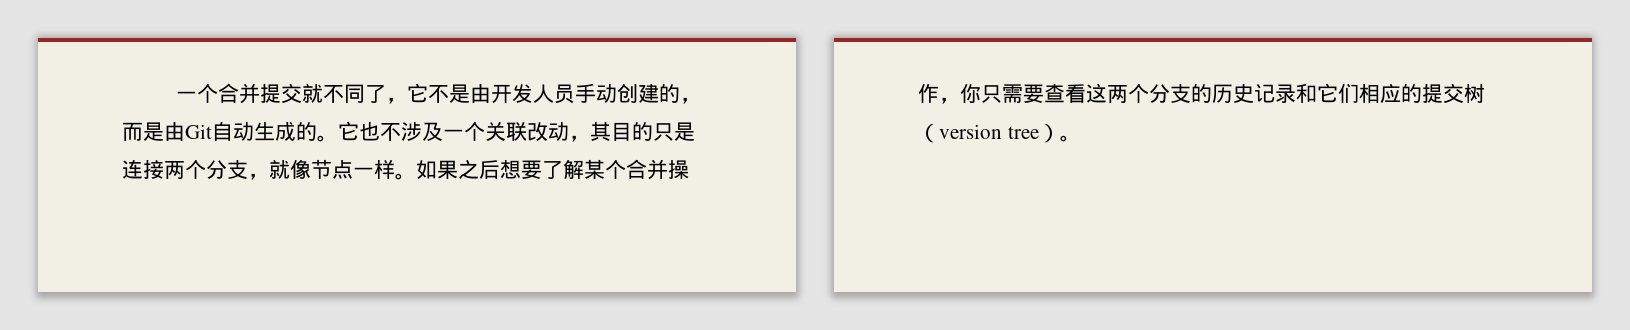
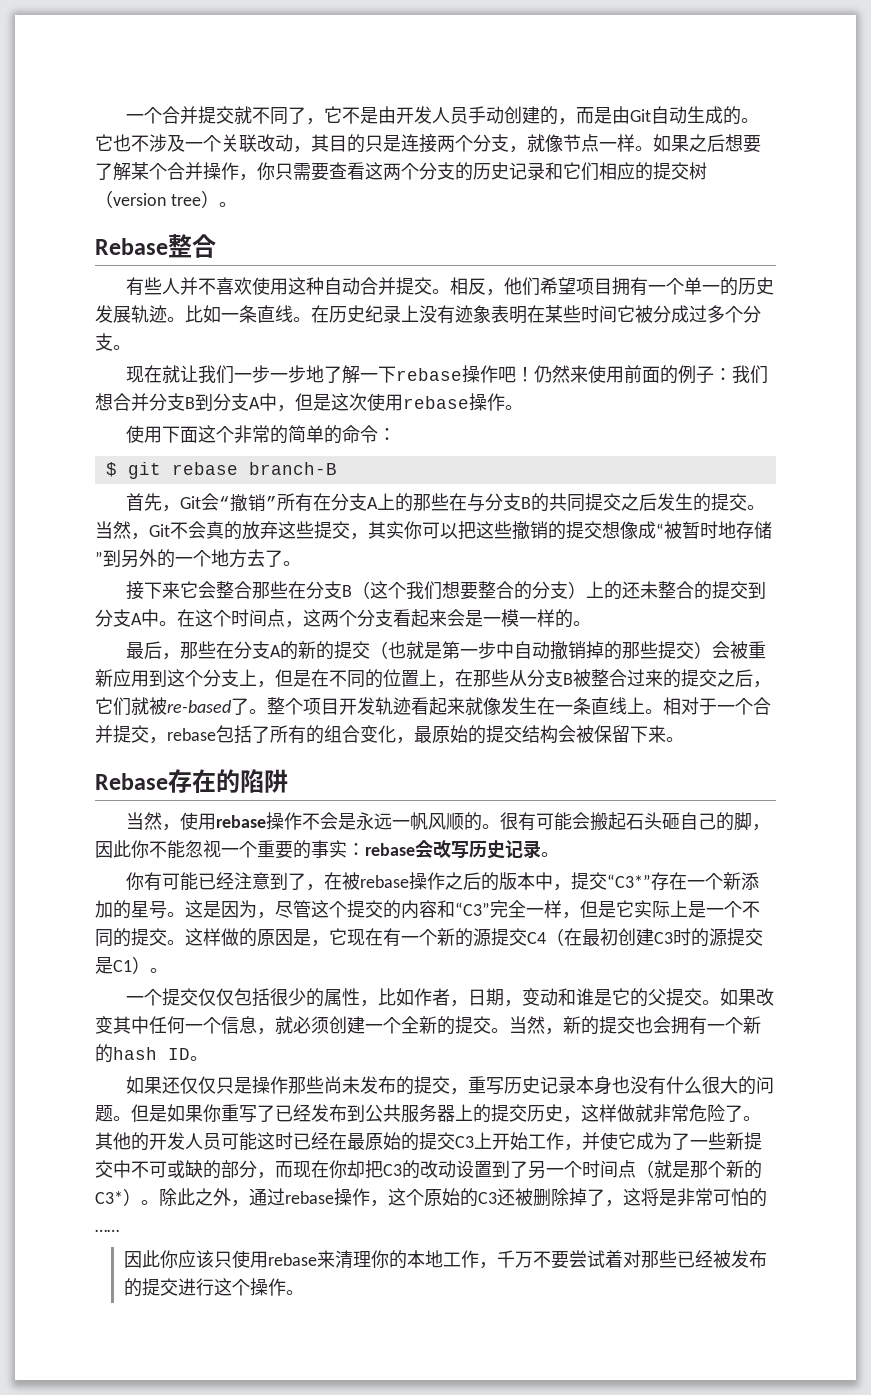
(1081, 138) none -> [95,234,216,258] [126,277,775,296] [95,305,761,324] [95,333,131,351] [126,365,769,384] [95,393,523,412] [126,425,397,444] [105,462,337,479] [126,493,766,512] [95,521,772,540] [95,549,301,568] [126,581,767,600] [95,609,591,628] [126,641,767,660] [95,669,771,688] [95,697,771,716] [95,725,684,744] [95,769,288,793] [126,812,771,831] [95,840,559,859] [126,872,760,891] [95,900,760,919] [95,928,763,947] [95,956,168,974] [126,988,775,1007] [95,1016,761,1035] [95,1044,208,1063] [126,1076,775,1095] [95,1104,761,1123] [95,1132,762,1151] [95,1160,762,1179] [95,1188,767,1207] [95,1229,119,1232] [123,1250,767,1269] [123,1278,304,1297] // Rebase整合 // 有些人并不喜欢使用这种自动合并提交。相反，他们希望项目拥有一个单一的历史发展轨迹。比如一条直线。在历史纪录上没有迹象表明在某些时间它被分成过多个分支。 // 现在就让我们一步一步地了解一下rebase操作吧！仍然来使用前面的例子：我们想合并分支B到分支A中，但是这次使用rebase操作。 // 使用下面这个非常的简单的命令： // $ git rebase branch-B // 首先，Git会“撤销”所有在分支A上的那些在与分支B的共同提交之后发生的提交。当然，Git不会真的放弃这些提交，其实你可以把这些撤销的提交想像成“被暂时地存储”到另外的一个地方去了。 // 接下来它会整合那些在分支B（这个我们想要整合的分支）上的还未整合的提交到分支A中。在这个时间点，这两个分支看起来会是一模一样的。 // 最后，那些在分支A的新的提交（也就是第一步中自动撤销掉的那些提交）会被重新应用到这个分支上，但是在不同的位置上，在那些从分支B被整合过来的提交之后，它们就被re-based了。整个项目开发轨迹看起来就像发生在一条直线上。相对于一个合并提交，rebase包括了所有的组合变化，最原始的提交结构会被保留下来。 // Rebase存在的陷阱 // 当然，使用rebase操作不会是永远一帆风顺的。很有可能会搬起石头砸自己的脚，因此你不能忽视一个重要的事实：rebase会改写历史记录。 // 你有可能已经注意到了，在被rebase操作之后的版本中，提交“C3*”存在一个新添加的星号。这是因为，尽管这个提交的内容和“C3”完全一样，但是它实际上是一个不同的提交。这样做的原因是，它现在有一个新的源提交C4（在最初创建C3时的源提交是C1）。 // 一个提交仅仅包括很少的属性，比如作者，日期，变动和谁是它的父提交。如果改变其中任何一个信息，就必须创建一个全新的提交。当然，新的提交也会拥有一个新的hash ID。 // 如果还仅仅只是操作那些尚未发布的提交，重写历史记录本身也没有什么很大的问题。但是如果你重写了已经发布到公共服务器上的提交历史，这样做就非常危险了。其他的开发人员可能这时已经在最原始的提交C3上开始工作，并使它成为了一些新提交中不可或缺的部分，而现在你却把C3的改动设置到了另一个时间点（就是那个新的C3*）。除此之外，通过rebase操作，这个原始的C3还被删除掉了，这将是非常可怕的…… // 因此你应该只使用rebase来清理你的本地工作，千万不要尝试着对那些已经被发布的提交进行这个操作。

